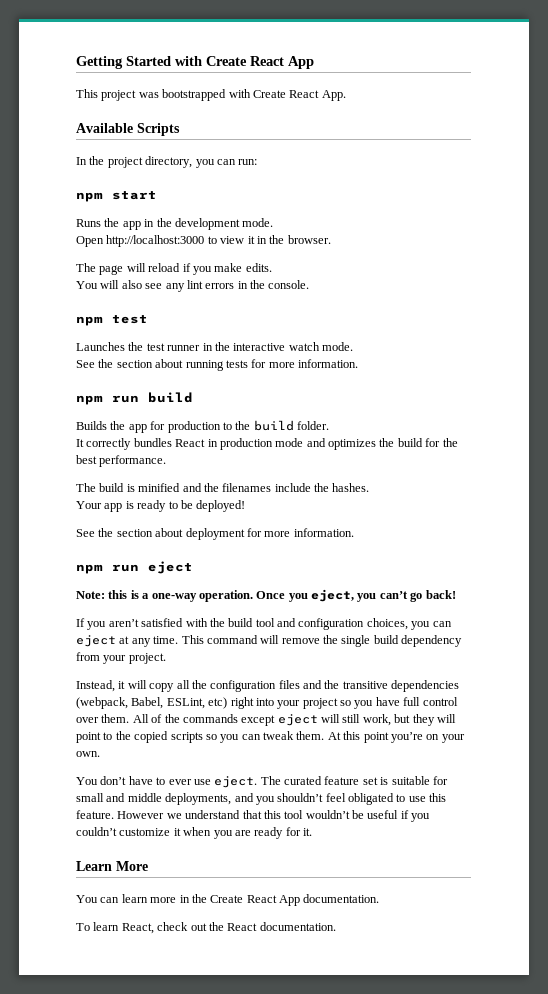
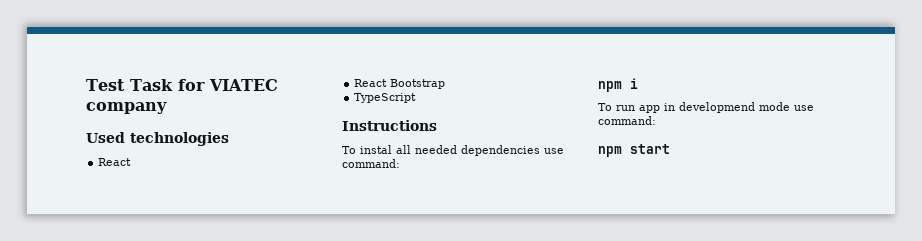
[76,56,314,69] [76,89,346,101] [76,123,180,136] [76,156,258,168] [76,191,157,202] [76,218,274,230] [76,235,331,247] [76,263,272,275] [76,280,310,292] [76,315,148,326] [76,342,353,351] [76,359,358,371] [76,392,193,405] [76,420,329,433] [76,438,458,450] [76,455,167,467] [76,483,370,492] [76,500,246,512] [76,528,354,540] [76,561,193,574] [76,589,456,602] [76,618,452,630] [76,635,463,647] [76,652,166,664] [76,680,460,692] [76,697,458,709] [76,714,456,726] [76,731,465,743] [76,751,100,757] [76,776,448,788] [76,793,447,805] [76,810,431,822] [76,827,312,839] [76,861,148,871] [76,894,380,906] [76,922,336,934] Getting Started with Create React App // This project was bootstrapped with Create React App. // Available Scripts // In the project directory, you can run: // npm start // Runs the app in the development mode. // Open http://localhost:3000 to view it in the browser. // The page will reload if you make edits. // You will also see any lint errors in the console. // npm test // Launches the test runner in the interactive watch mode. // See the section about running tests for more information. // npm run build // Builds the app for production to the build folder. // It correctly bundles React in production mode and optimizes the build for the best performance. // The build is minified and the filenames include the hashes. // Your app is ready to be deployed! // See the section about deployment for more information. // npm run eject // Note: this is a one-way operation. Once you eject, you can’t go back! // If you aren’t satisfied with the build tool and configuration choices, you can eject at any time. This command will remove the single build dependency from your project. // Instead, it will copy all the configuration files and the transitive dependencies (webpack, Babel, ESLint, etc) right into your project so you have full control over them. All of the commands except eject will still work, but they will point to the copied scripts so you can tweak them. At this point you’re on your own. // You don’t have to ever use eject. The curated feature set is suitable for small and middle deployments, and you shouldn’t feel obligated to use this feature. However we understand that this tool wouldn’t be useful if you couldn’t customize it when you are ready for it. // Learn More // You can learn more in the Create React App documentation. // To learn React, check out the React documentation. -> [86,79,278,91] [86,102,167,114] [86,132,229,146] [98,158,132,166] [354,79,446,89] [354,93,417,103] [342,120,437,131] [342,145,564,156] [342,159,400,168] [598,78,638,92] [598,102,814,113] [598,116,656,125] [598,144,670,157] Test Task for VIATEC company // Used technologies // React // React Bootstrap // TypeScript // Instructions // To instal all needed dependencies use command: // npm i // To run app in developmend mode use command: // npm start

